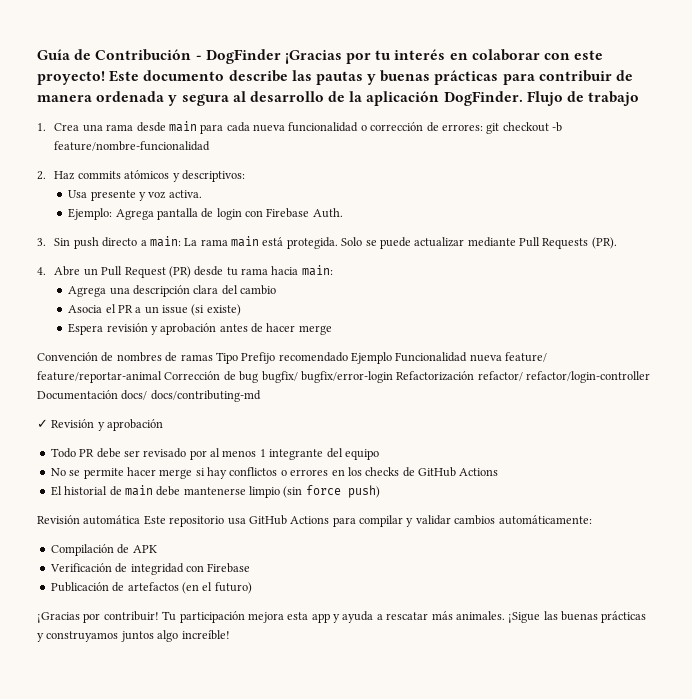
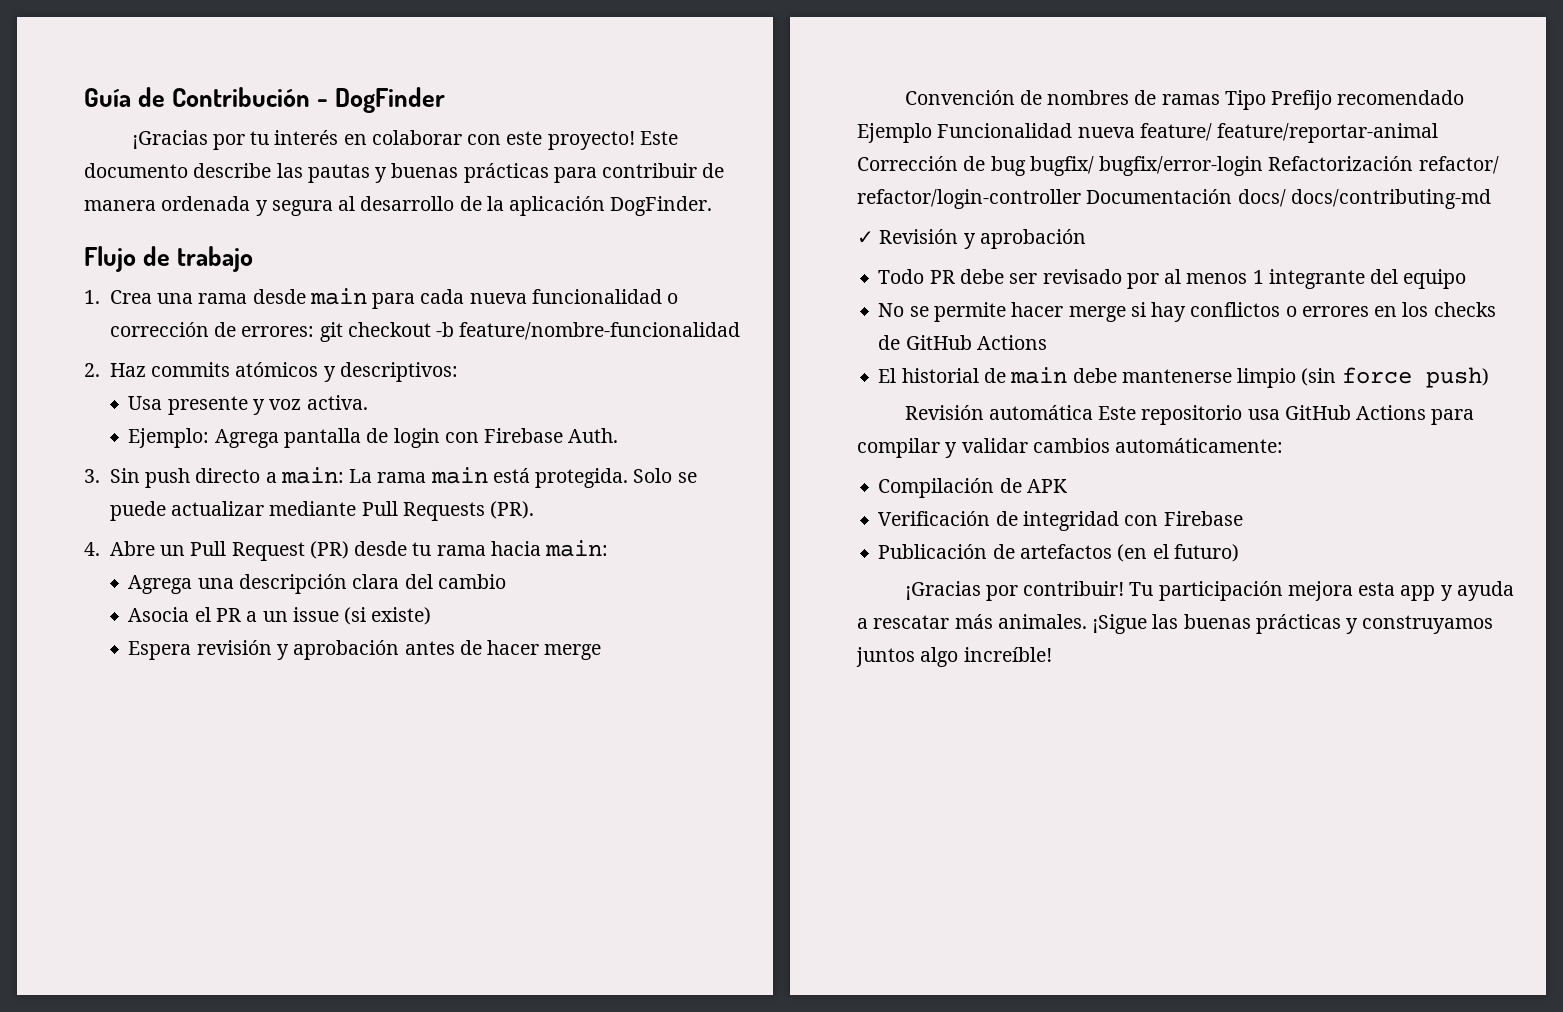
(281, 56) none -> (446, 100) //
(523, 98) none -> (713, 206) //

